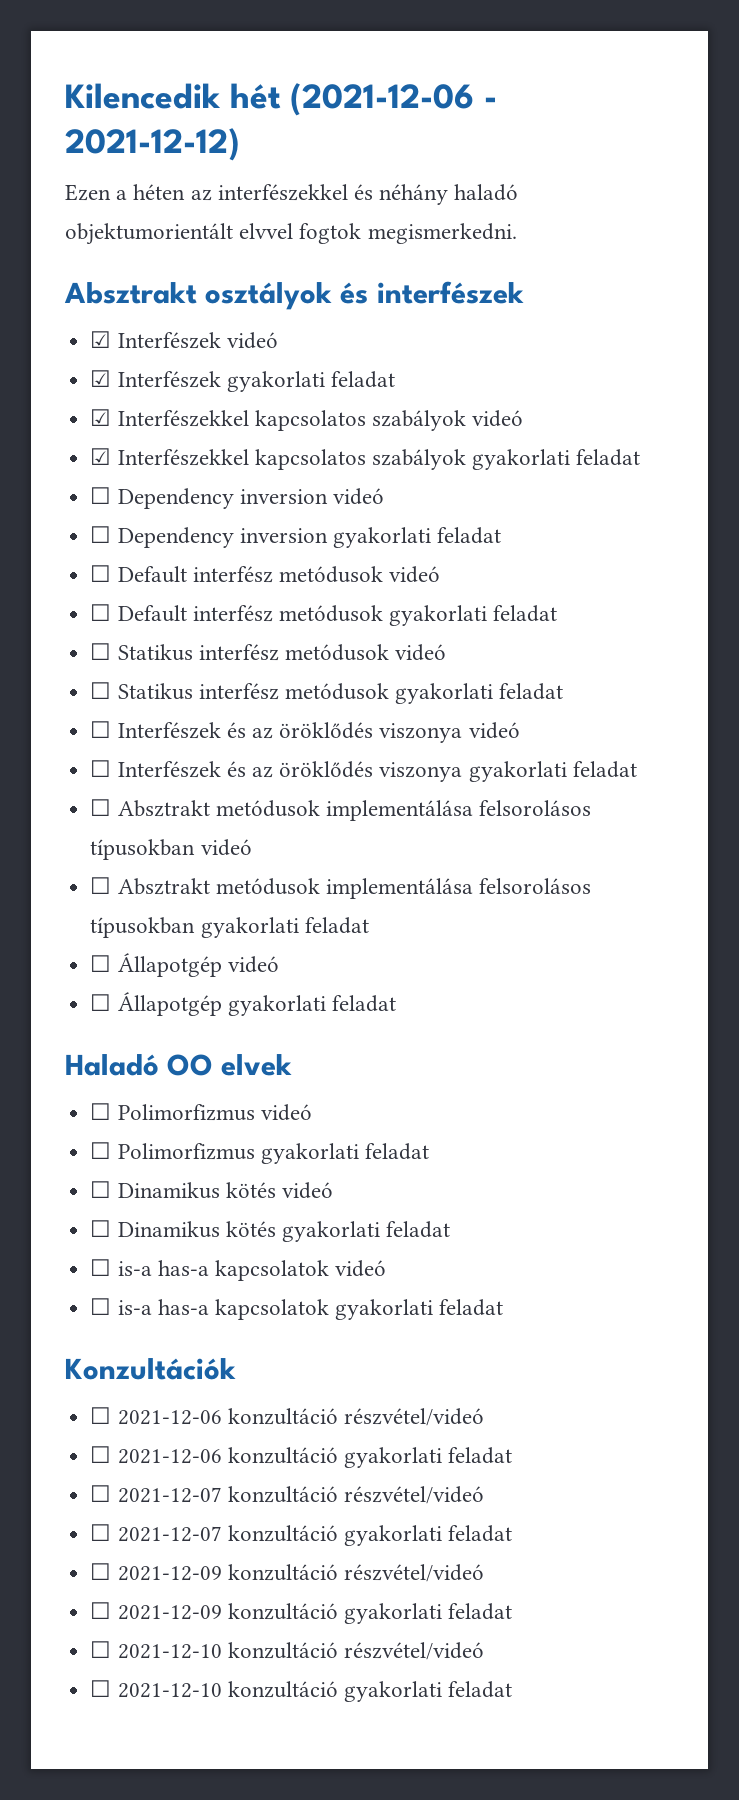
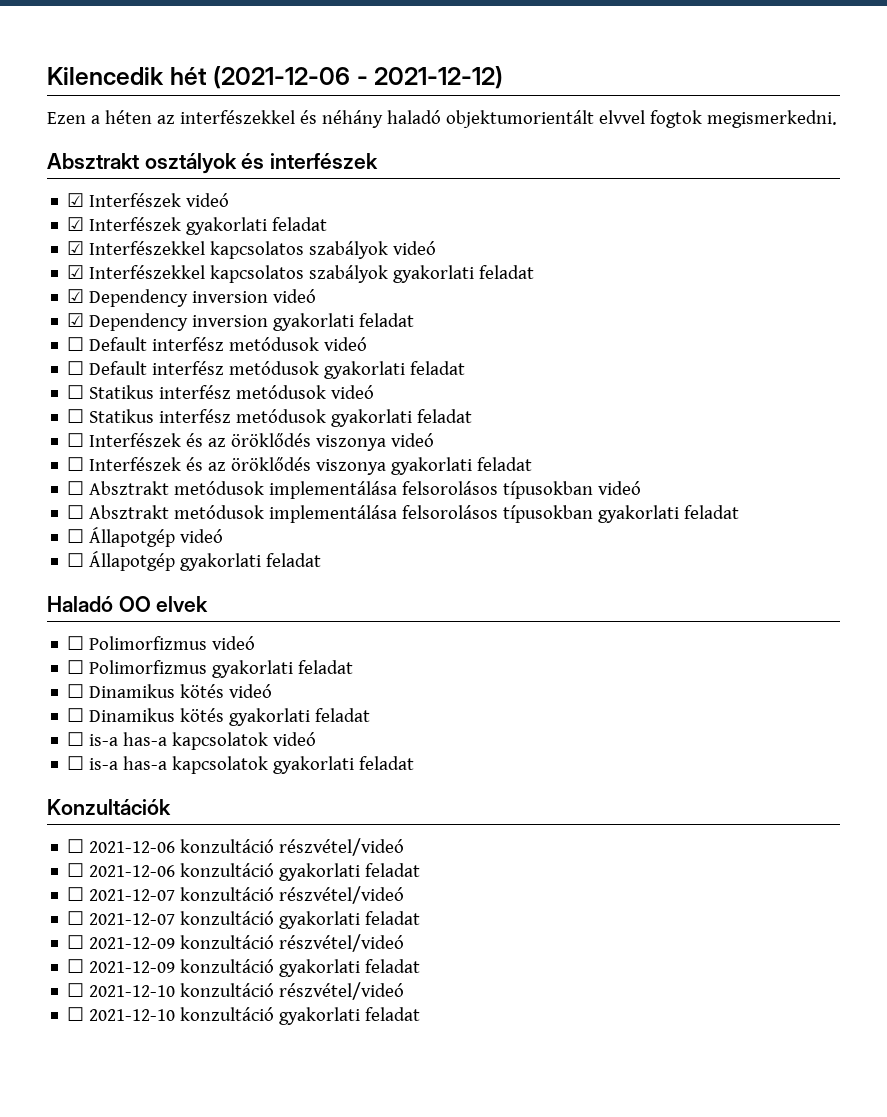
[90,487,112,504] ☐ -> [67,289,85,303] ☑
[90,526,112,543] ☐ -> [67,313,85,327] ☑

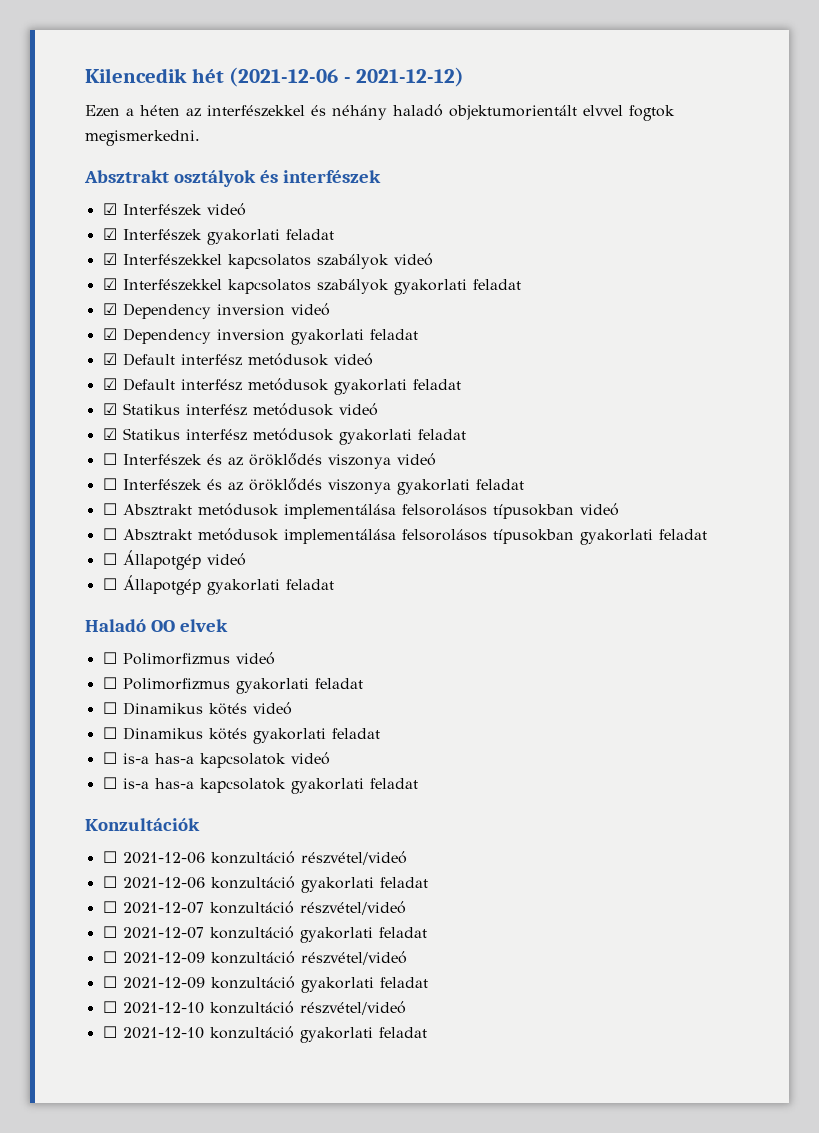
[67,337,85,351] ☐ -> [102,353,117,365] ☑
[67,361,85,375] ☐ -> [102,378,117,390] ☑
[67,385,85,399] ☐ -> [102,403,117,415] ☑
[67,409,85,423] ☐ -> [102,428,117,440] ☑

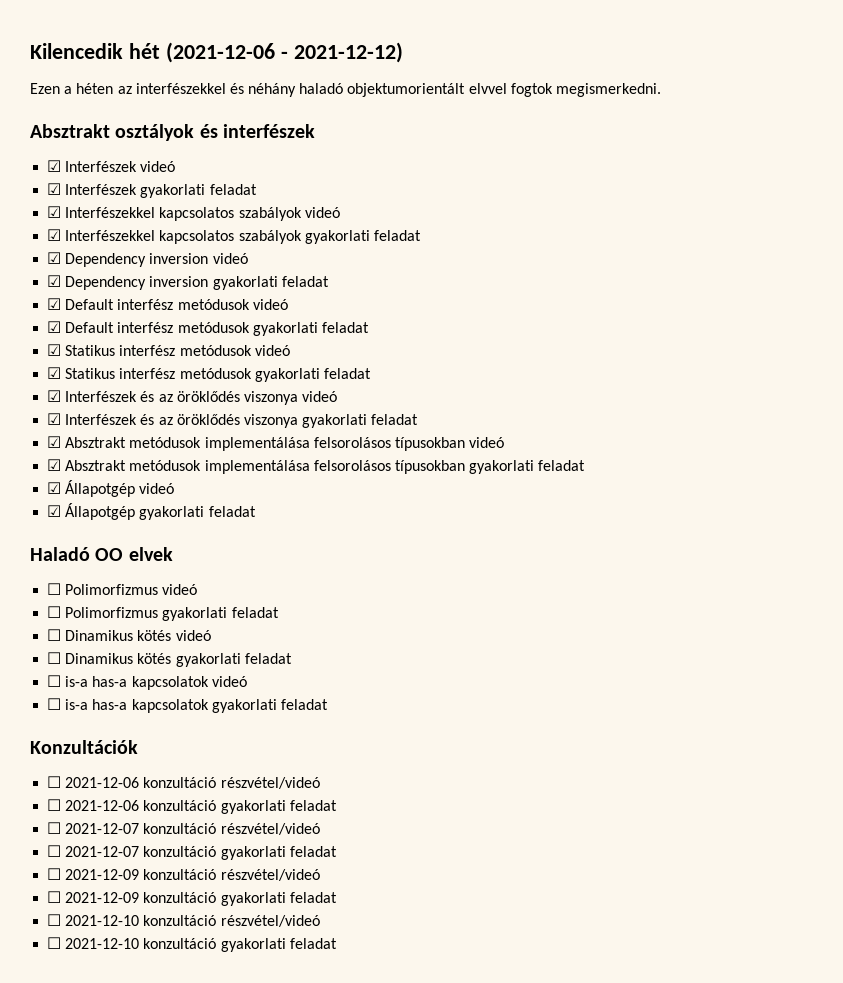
[102,453,117,465] ☐ -> [47,390,62,402] ☑
[102,478,117,490] ☐ -> [47,413,62,425] ☑
[102,503,117,515] ☐ -> [47,436,62,448] ☑
[102,528,117,540] ☐ -> [47,459,62,471] ☑
[102,553,117,565] ☐ -> [47,482,62,494] ☑
[102,578,117,590] ☐ -> [47,505,62,517] ☑

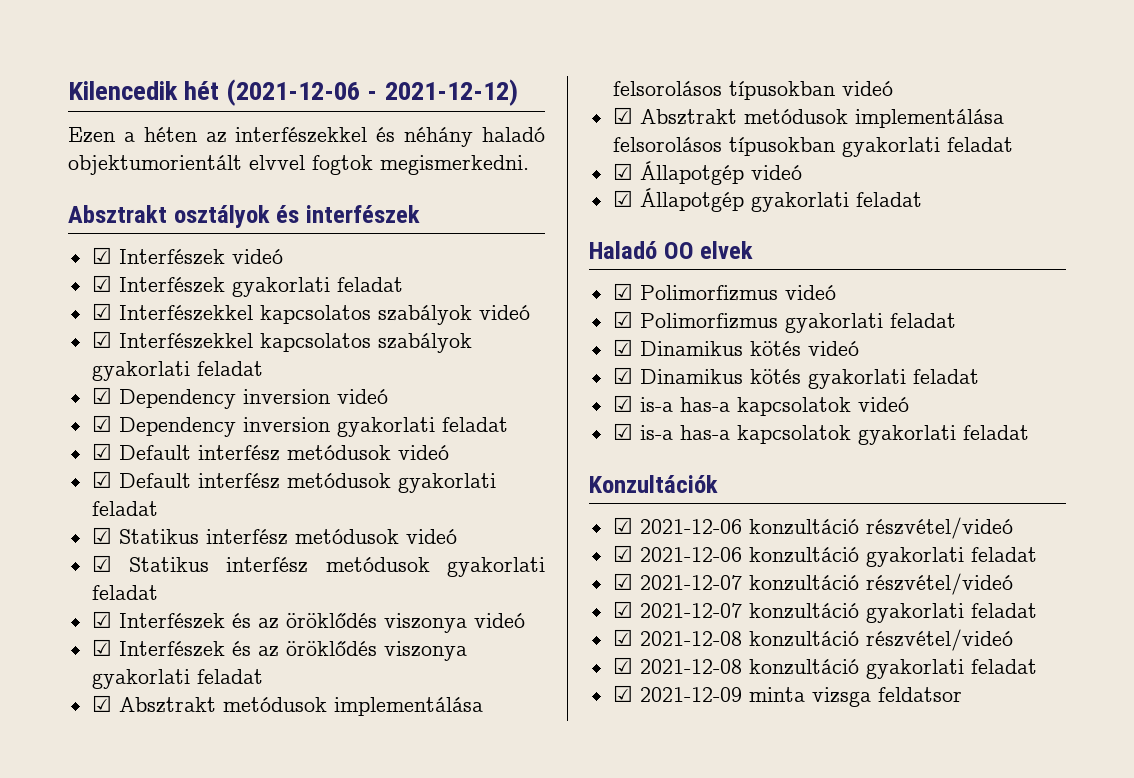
[47,583,62,595] ☐ -> [612,283,633,300] ☑
[47,606,62,618] ☐ -> [612,311,633,328] ☑
[47,629,62,641] ☐ -> [612,339,633,356] ☑
[47,652,62,664] ☐ -> [612,367,633,384] ☑
[47,675,62,687] ☐ -> [612,395,633,412] ☑
[47,698,62,710] ☐ -> [612,423,633,440] ☑
[47,776,62,788] ☐ -> [612,517,633,534] ☑
[47,799,62,811] ☐ -> [612,545,633,562] ☑
[47,822,62,834] ☐ -> [612,573,633,590] ☑
[47,845,62,857] ☐ -> [612,601,633,618] ☑
[47,868,320,881] [47,891,337,906] [47,914,320,927] [47,937,337,952] ☐ 2021-12-09 konzultáció részvétel/videó // ☐ 2021-12-09 konzultáció gyakorlati feladat // ☐ 2021-12-10 konzultáció részvétel/videó // ☐ 2021-12-10 konzultáció gyakorlati feladat -> [612,629,1013,651] [612,657,1037,679] [612,685,962,707] ☑ 2021-12-08 konzultáció részvétel/videó // ☑ 2021-12-08 konzultáció gyakorlati feladat // ☑ 2021-12-09 minta vizsga feldatsor

